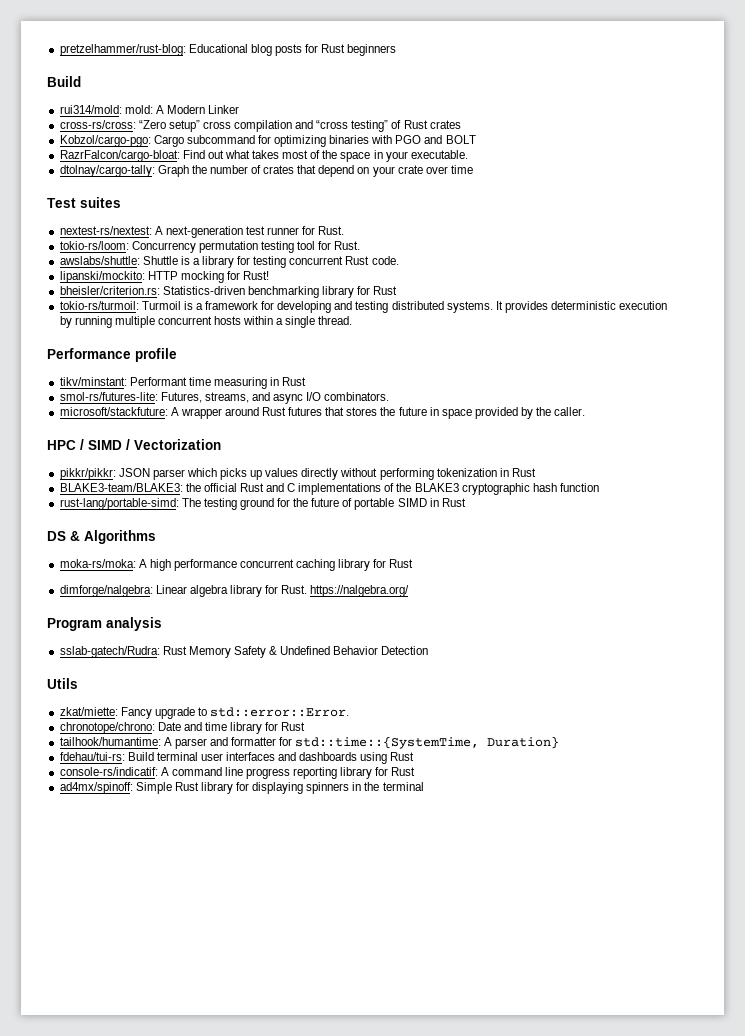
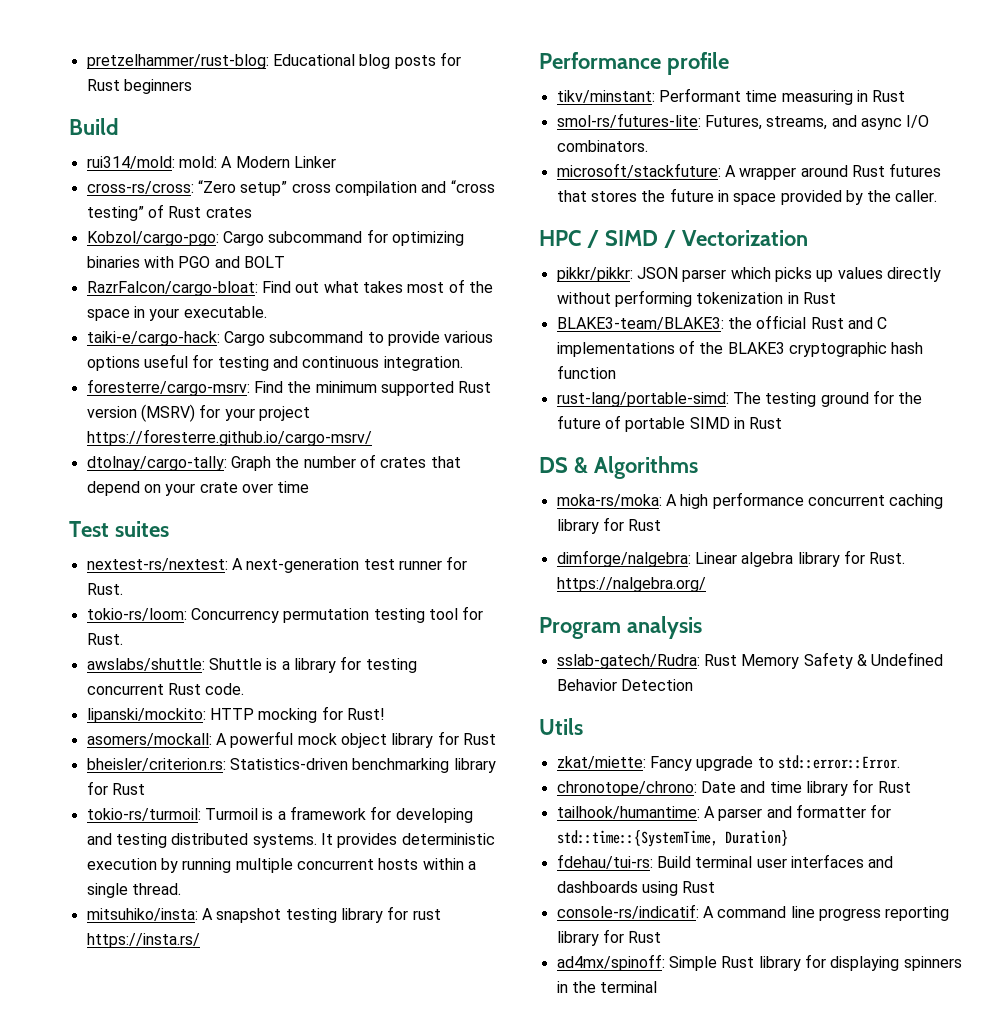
(468, 154) none -> [86,331,494,346] [86,354,463,371] [86,379,492,396] [86,404,310,422] [86,429,372,446] // taiki-e/cargo-hack: Cargo subcommand to provide various options useful for testing and continuous integration. // foresterre/cargo-msrv: Find the minimum supported Rust version (MSRV) for your project https://foresterre.github.io/cargo-msrv/
(270, 275) none -> [86,731,496,748] // asomers/mockall: A powerful mock object library for Rust
(353, 320) none -> [86,906,441,923] [86,933,200,948] // mitsuhiko/insta: A snapshot testing library for rust https://insta.rs/

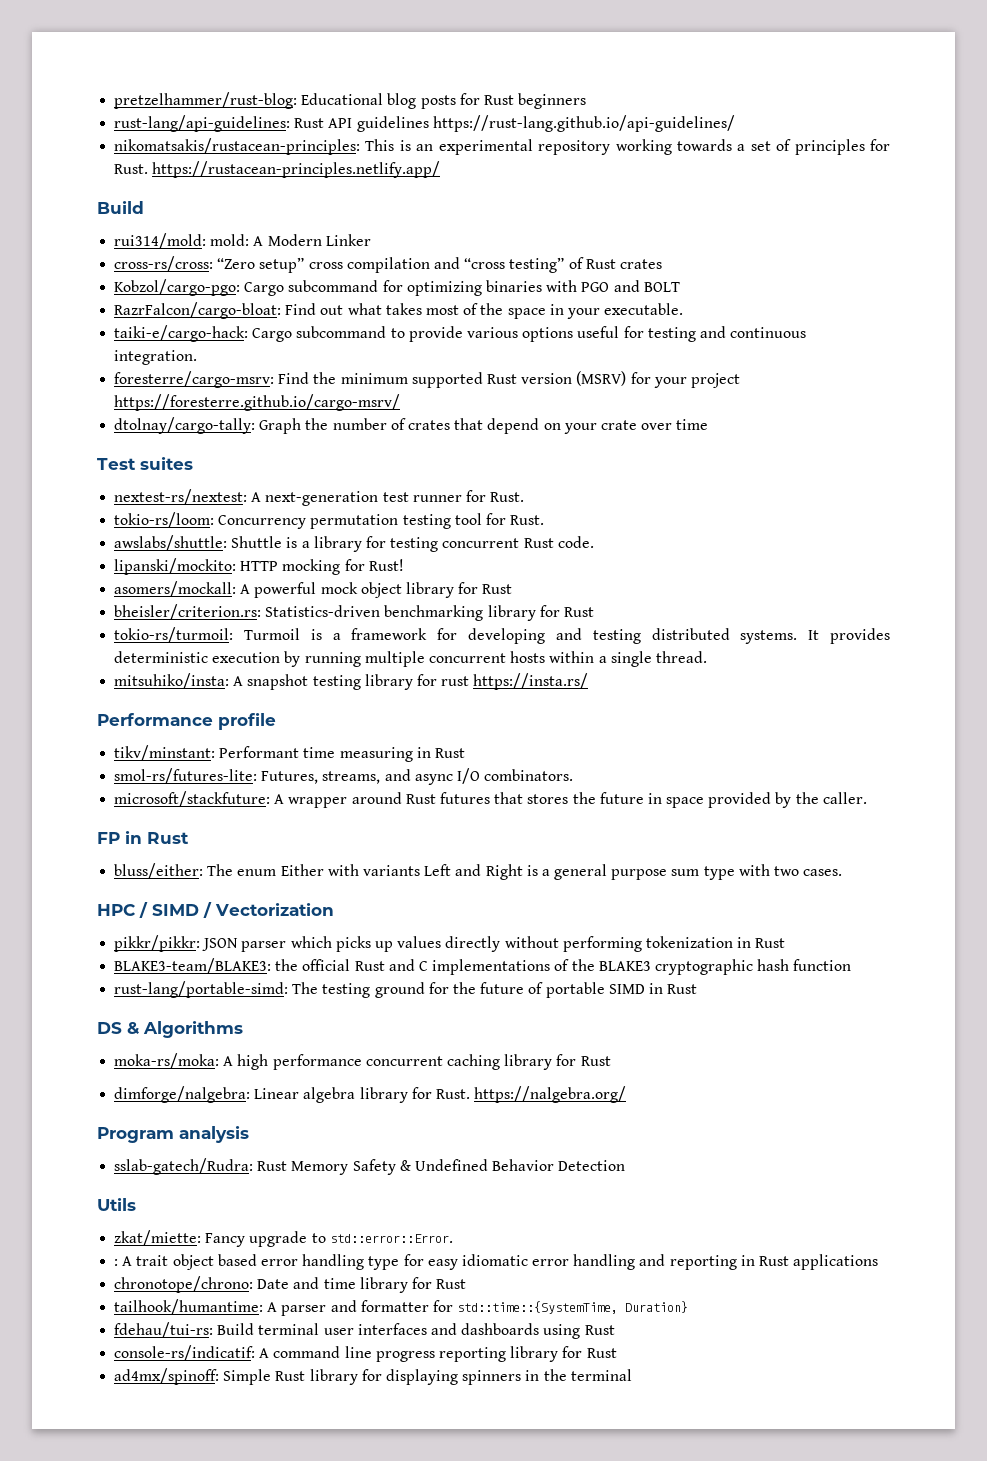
(192, 86) none -> [114,115,735,132] [114,138,891,155] [114,161,441,178] // rust-lang/api-guidelines: Rust API guidelines https://rust-lang.github.io/api-guidelines/ // nikomatsakis/rustacean-principles: This is an experimental repository working towards a set of principles for Rust. https://rustacean-principles.netlify.app/
(938, 196) none -> [97,831,189,844] [114,863,843,880] // FP in Rust // bluss/either: The enum Either with variants Left and Right is a general purpose sum type with two cases.
(900, 762) none -> [114,1254,879,1270] // : A trait object based error handling type for easy idiomatic error handling and reporting in Rust applications

